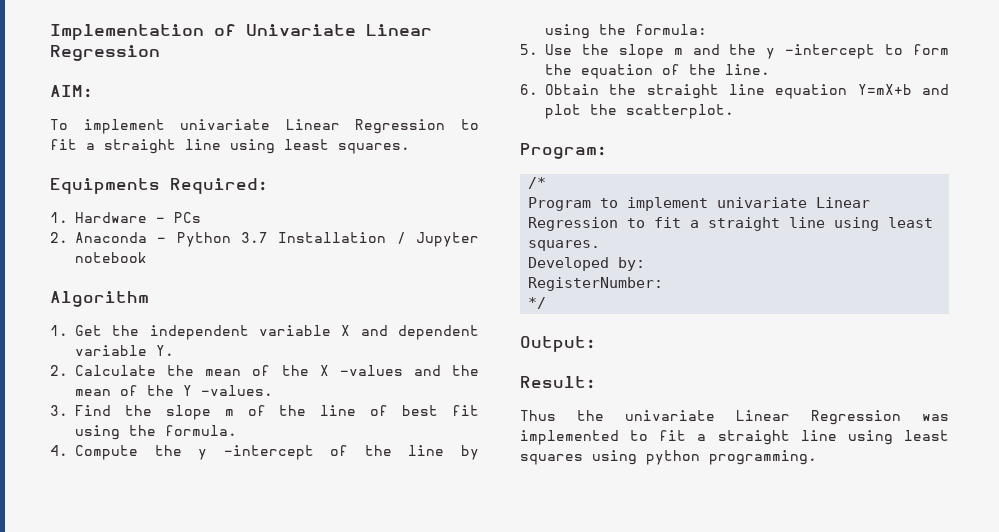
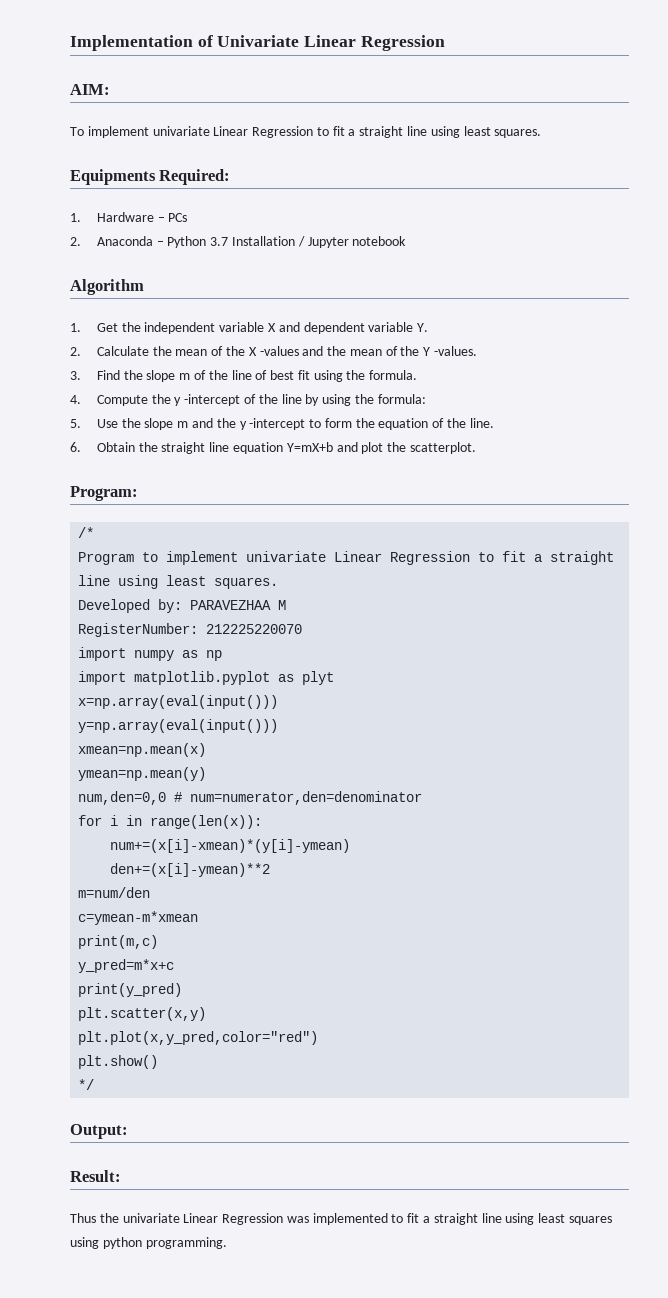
(646, 264) none -> [190,600,287,610] PARAVEZHAA M
(664, 284) none -> [206,624,303,634] [78,647,223,661] [78,671,335,685] [78,695,279,709] [78,719,279,733] [78,743,207,757] [78,767,207,781] [78,791,423,805] [78,815,263,829] [110,839,351,853] [110,863,271,877] [78,887,151,898] [78,911,199,925] [78,935,159,949] [78,959,175,973] [78,983,183,997] [78,1007,207,1021] [78,1031,319,1045] [78,1055,159,1069] 212225220070 // import numpy as np // import matplotlib.pyplot as plyt // x=np.array(eval(input())) // y=np.array(eval(input())) // xmean=np.mean(x) // ymean=np.mean(y) // num,den=0,0 # num=numerator,den=denominator // for i in range(len(x)): // num+=(x[i]-xmean)*(y[i]-ymean) // den+=(x[i]-ymean)**2 // m=num/den // c=ymean-m*xmean // print(m,c) // y_pred=m*x+c // print(y_pred) // plt.scatter(x,y) // plt.plot(x,y_pred,color="red") // plt.show()

